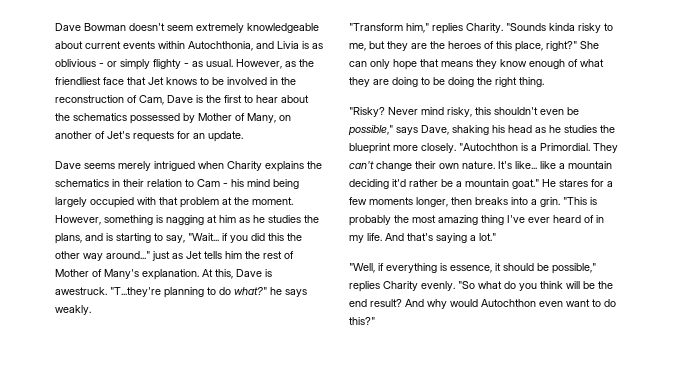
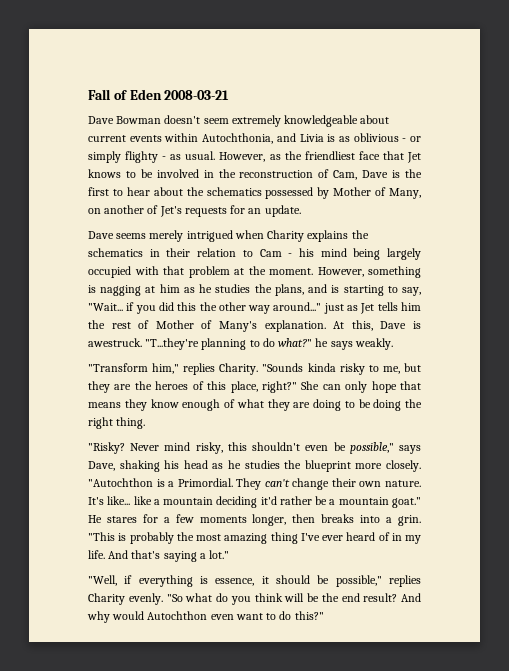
(55, 27) none -> [88,89,230,100] Fall of Eden 2008-03-21 //

